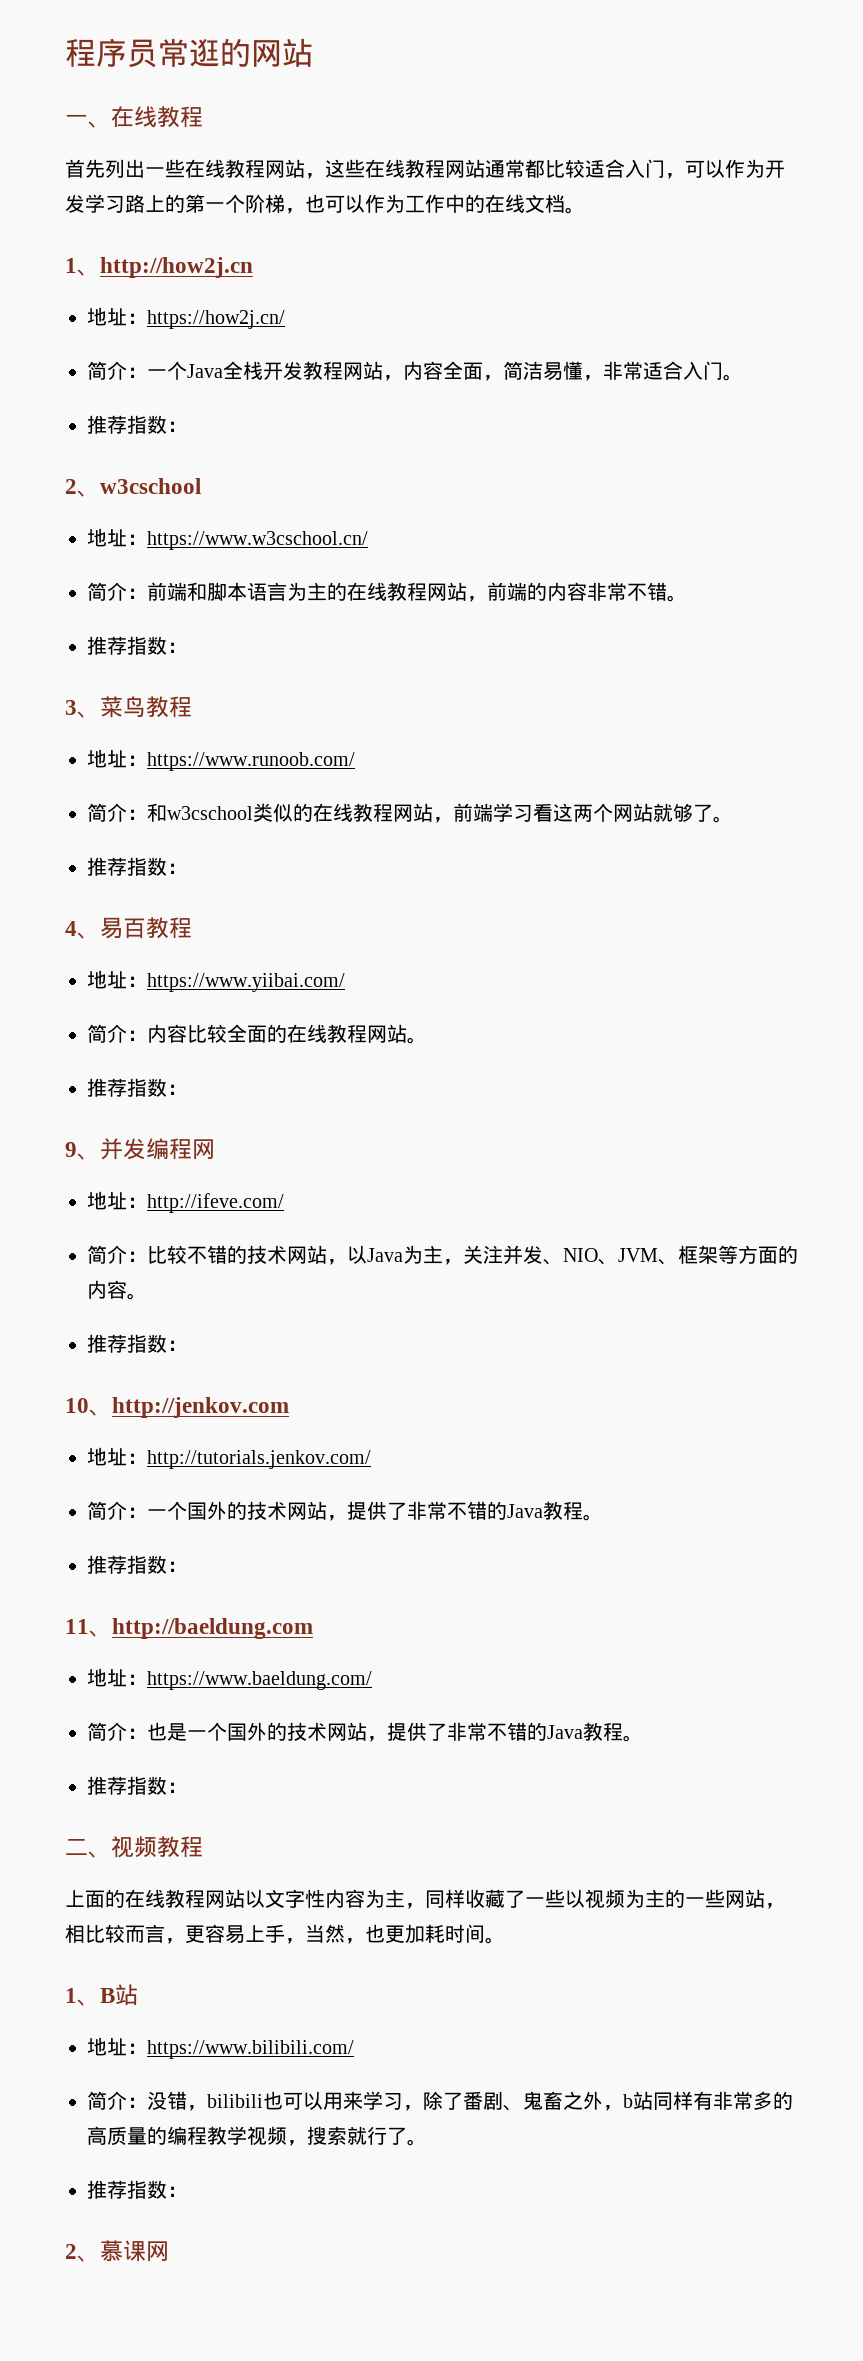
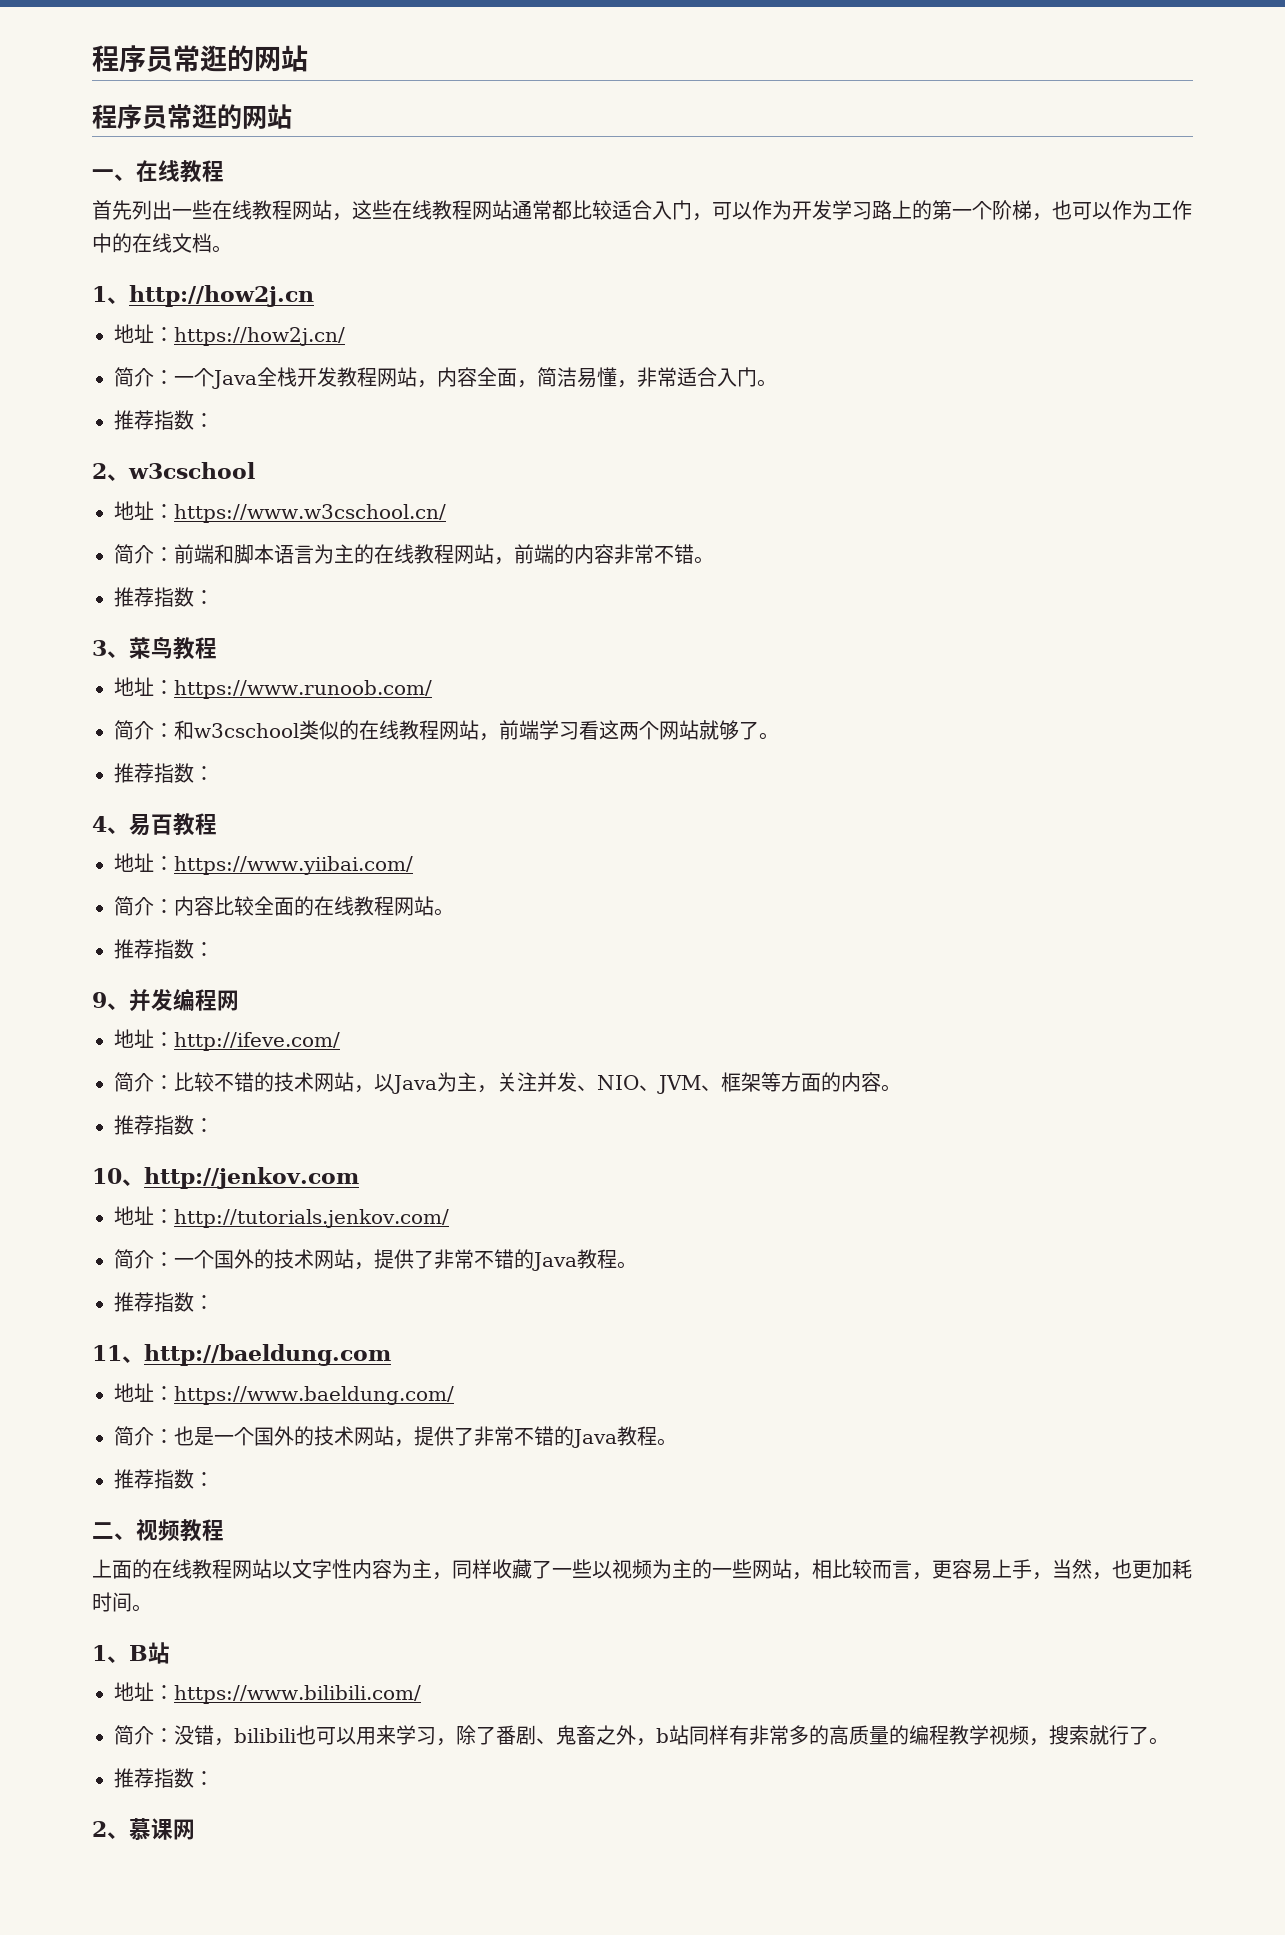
[65,38,313,68] 程序员常逛的网站 -> [92,45,308,73] [92,104,292,129] 程序员常逛的网站 // 程序员常逛的网站

